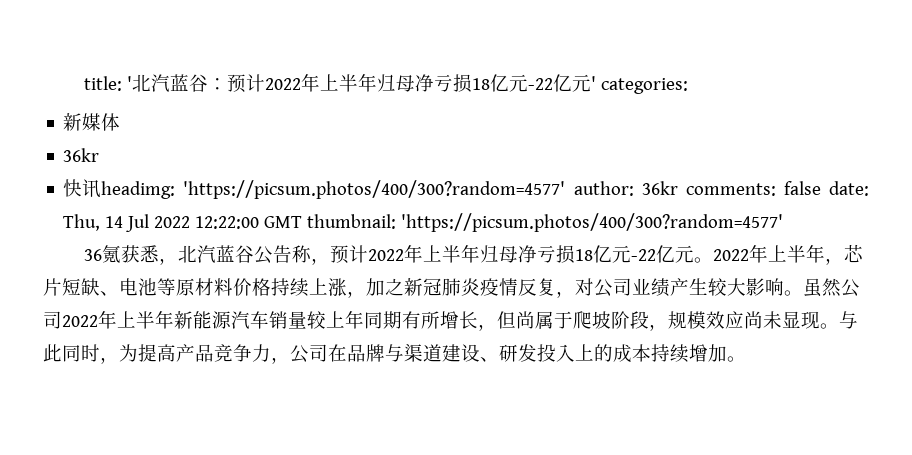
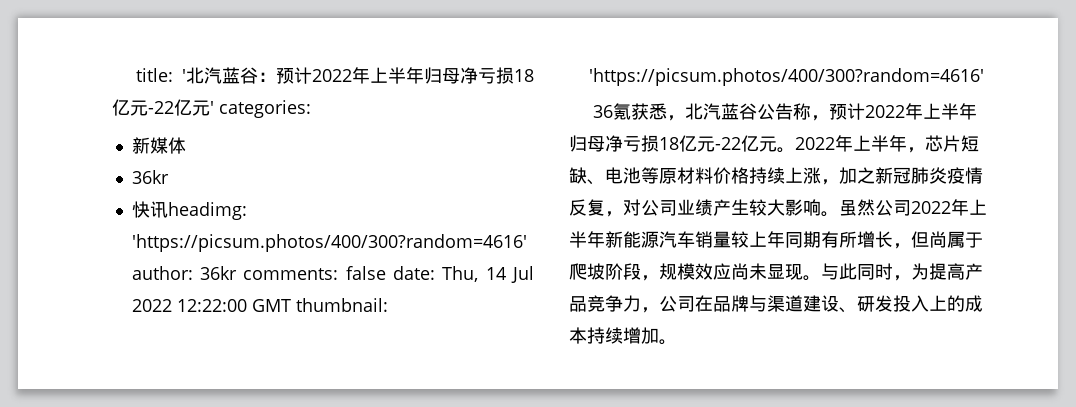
[183,180,566,199] 'https://picsum.photos/400/300?random=4577' -> [131,234,527,252] 'https://picsum.photos/400/300?random=4616'
[401,213,784,232] 'https://picsum.photos/400/300?random=4577' -> [588,68,984,86] 'https://picsum.photos/400/300?random=4616'

